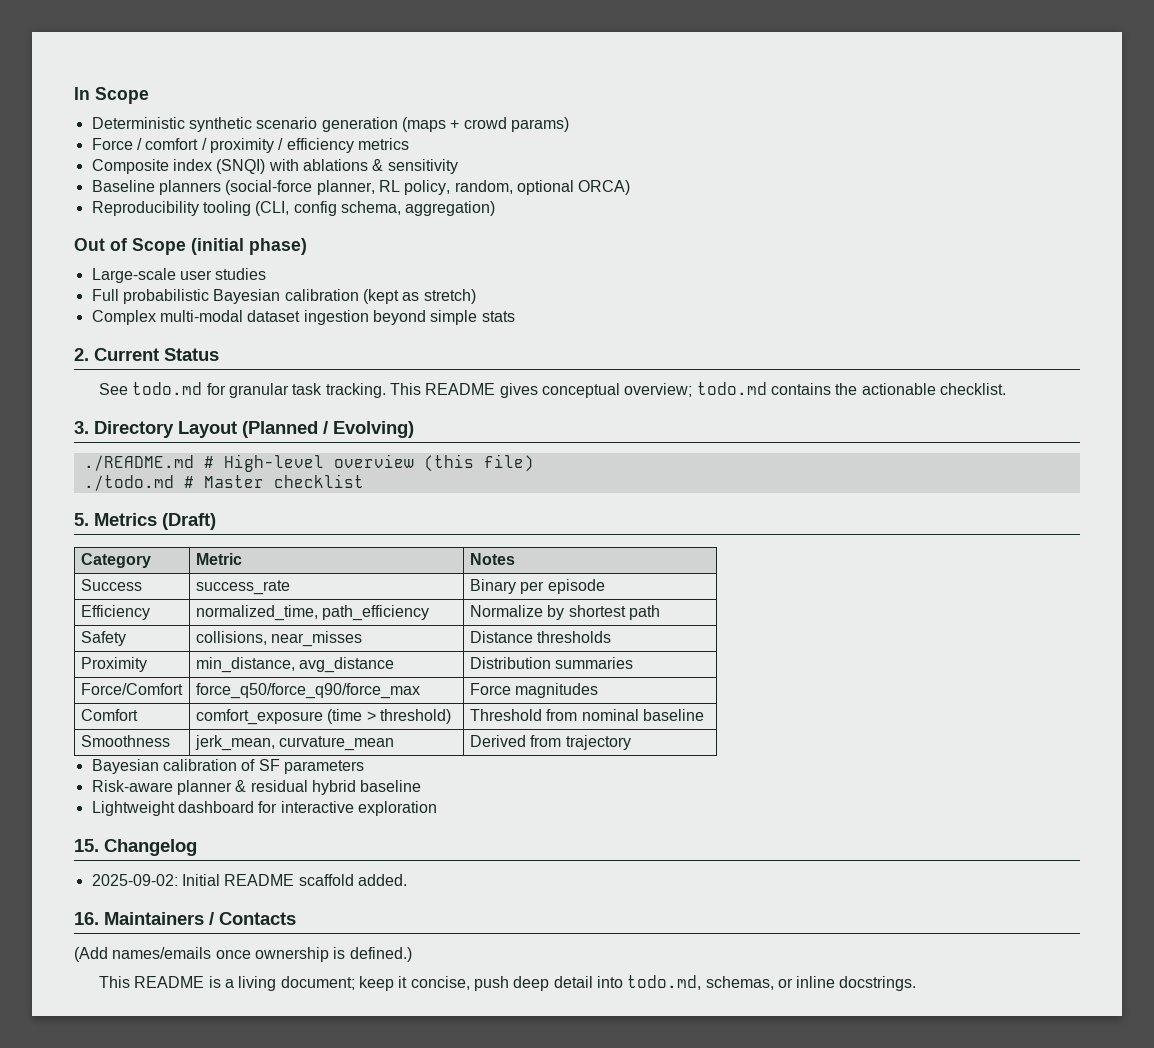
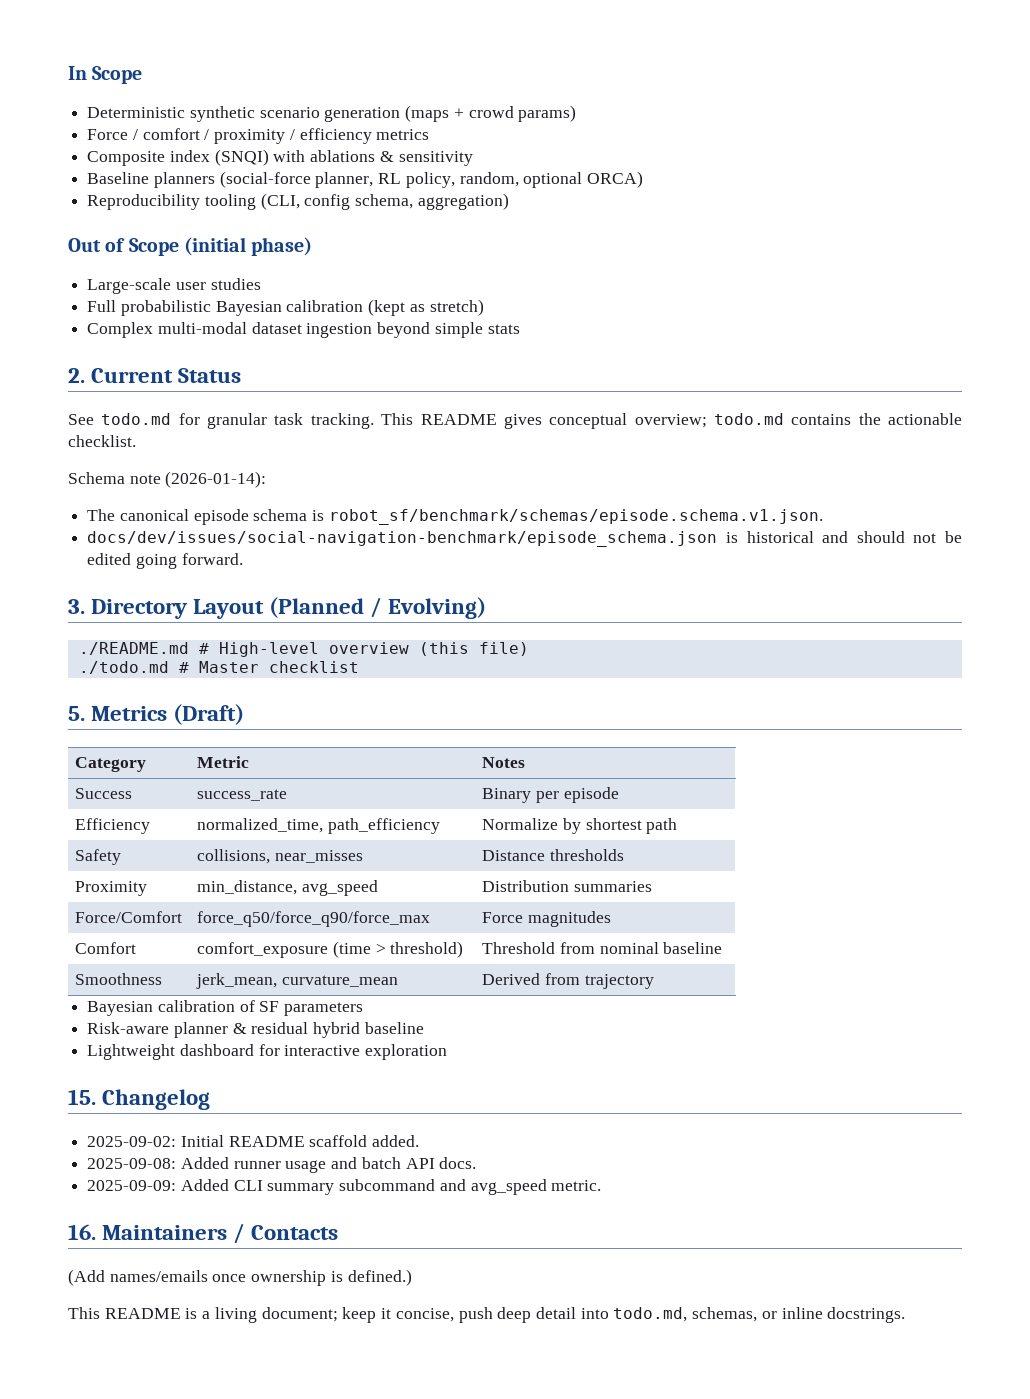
(1006, 389) none -> [68,471,267,488] [87,509,823,525] [87,531,962,547] [87,553,243,569] // Schema note (2026-01-14): // The canonical episode schema is robot_sf/benchmark/schemas/episode.schema.v1.json. // docs/dev/issues/social-navigation-benchmark/episode_schema.json is historical and should not be edited going forward.
[299,657,395,673] avg_distance -> [301,880,378,896] avg_speed
(407, 880) none -> [87,1157,477,1173] [87,1179,602,1195] // 2025-09-08: Added runner usage and batch API docs. // 2025-09-09: Added CLI summary subcommand and avg_speed metric.

